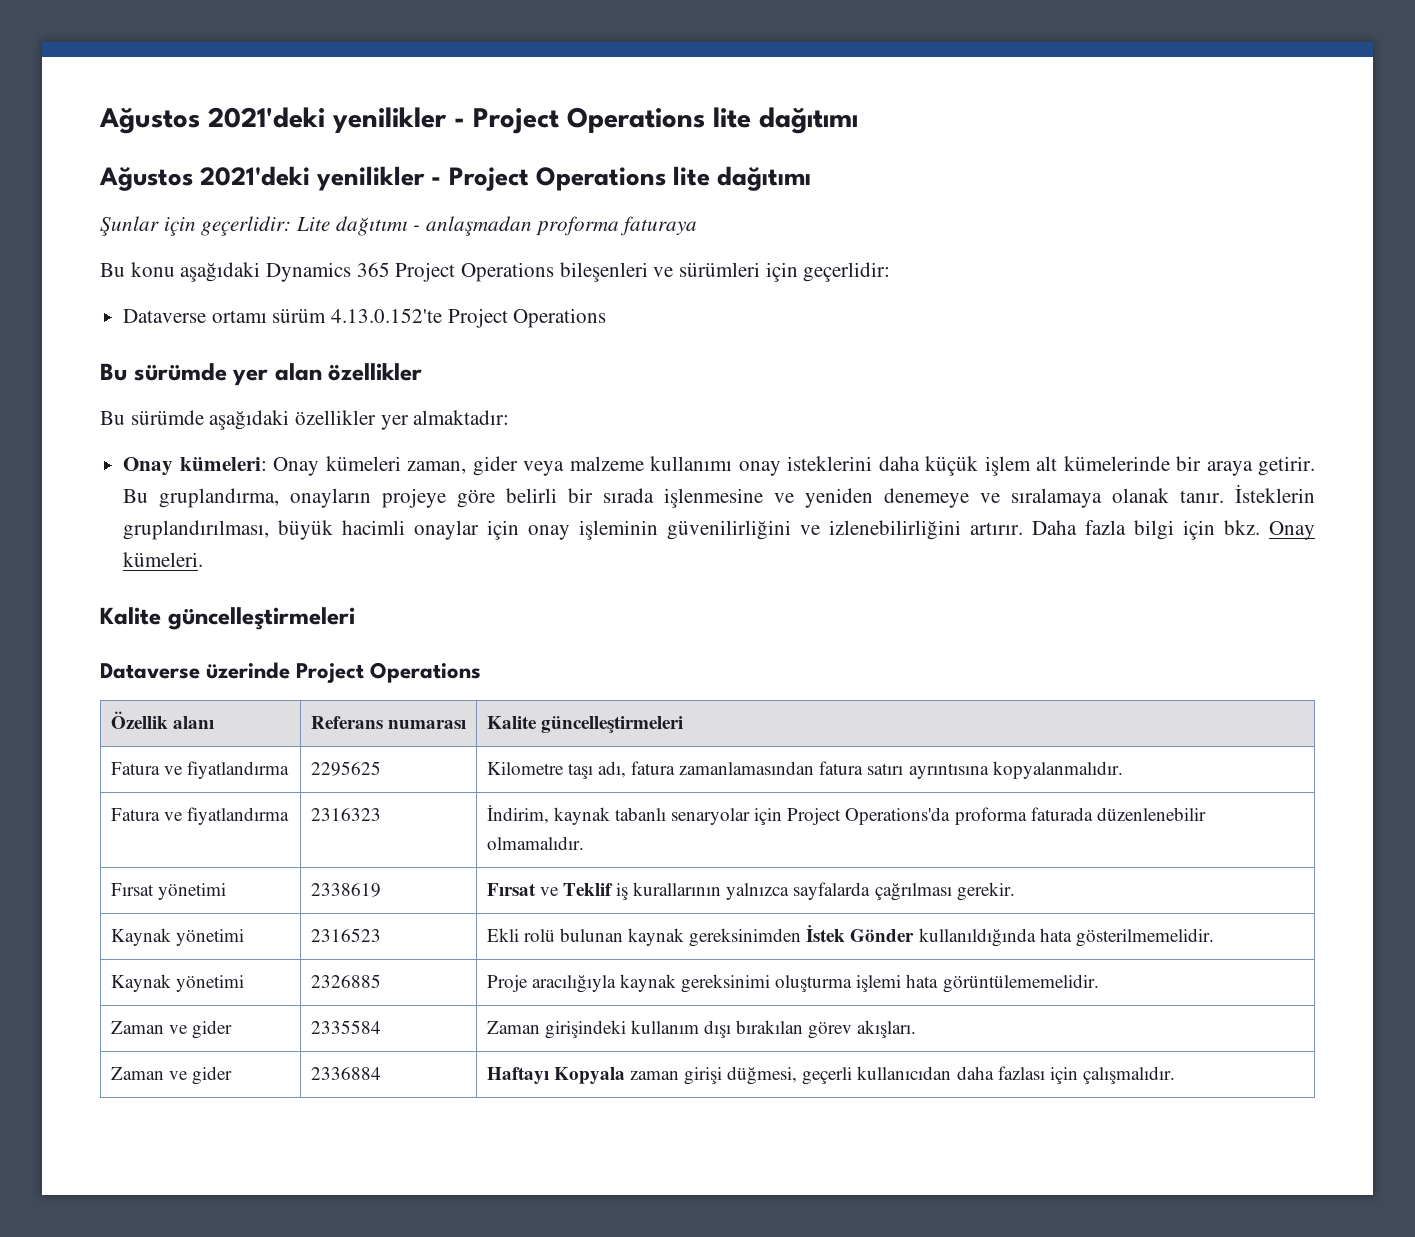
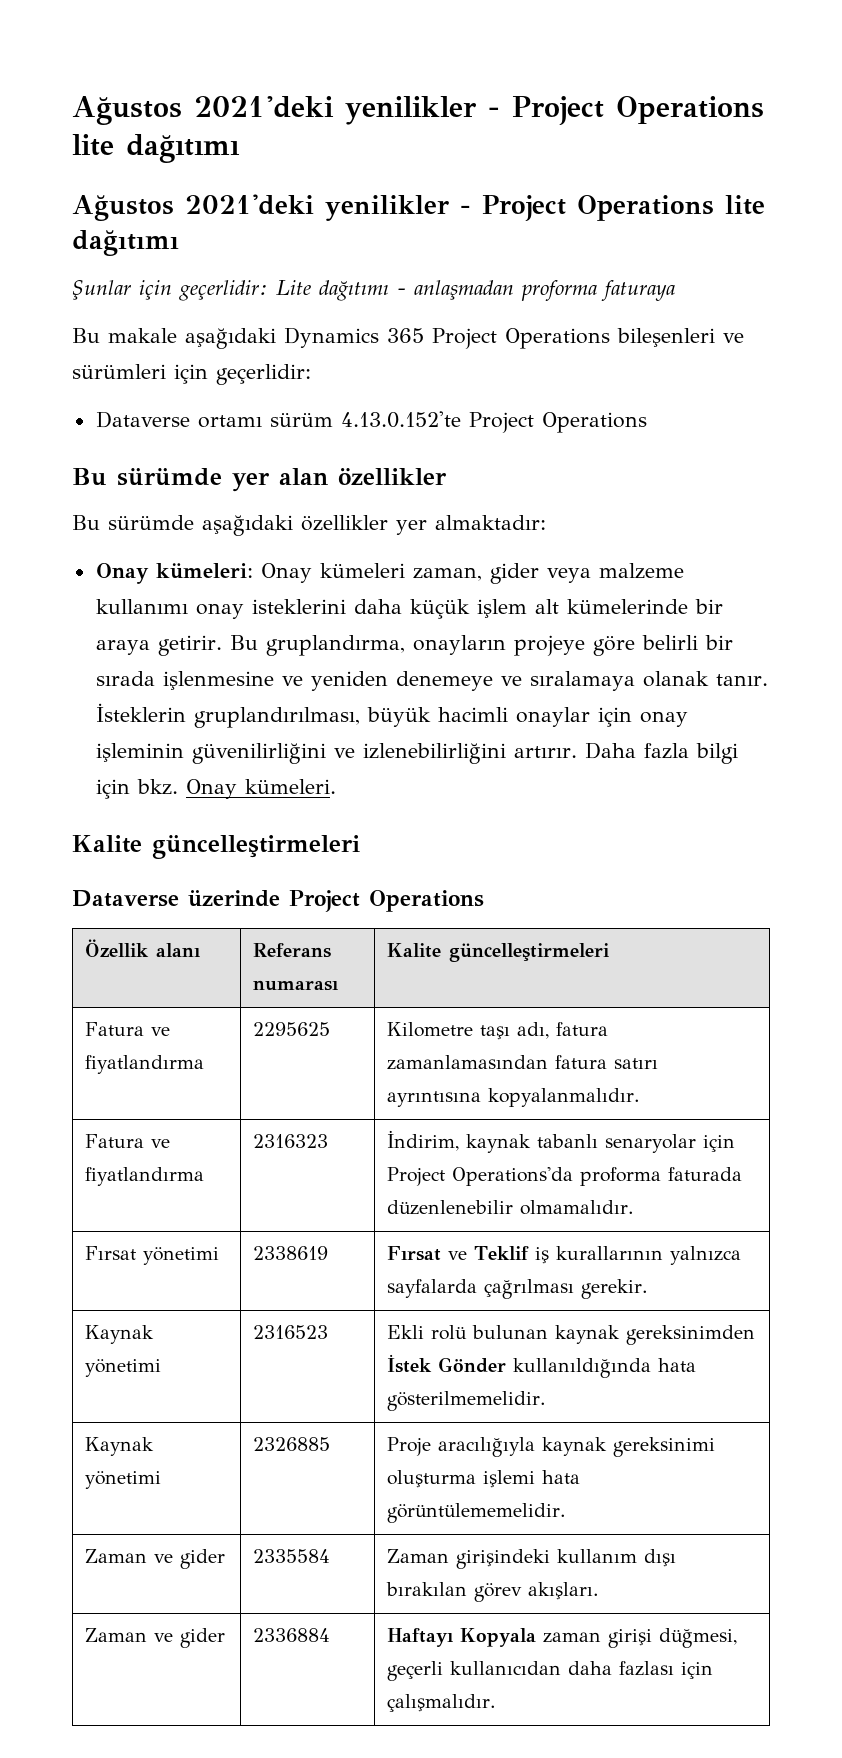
[130,262,175,277] konu -> [108,328,177,343] makale

